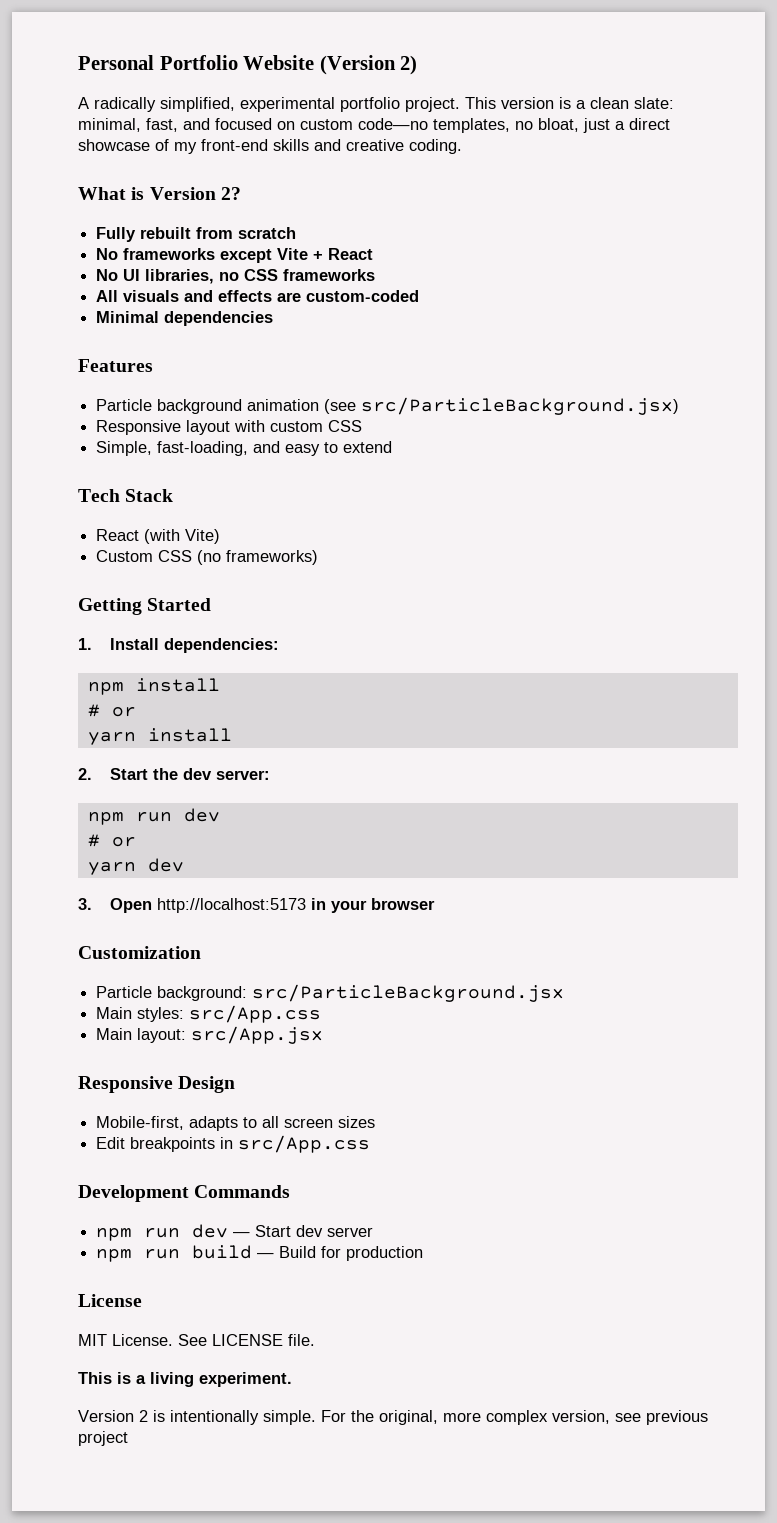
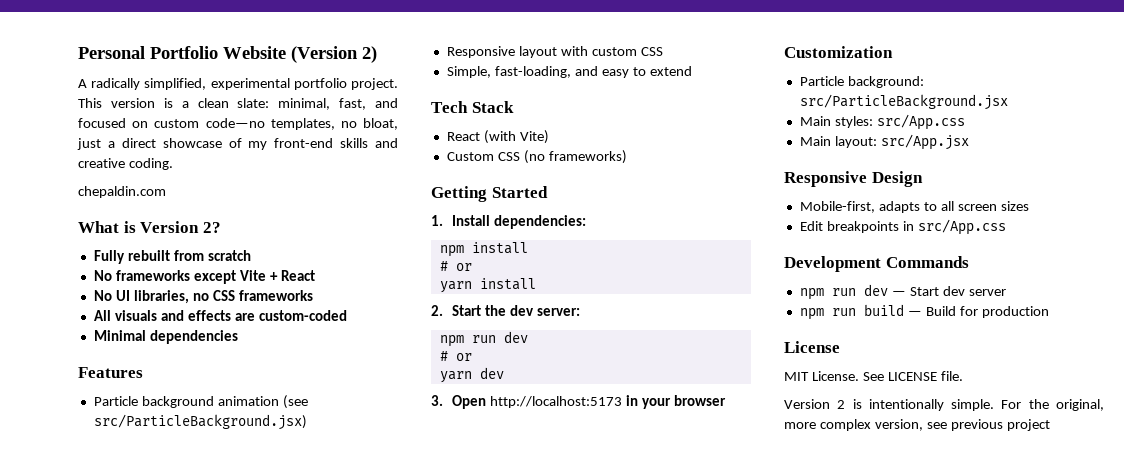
(462, 146) none -> [78,186,166,198] // chepaldin.com
[78,1372,292,1387] // This is a living experiment. -> (963, 376) none

